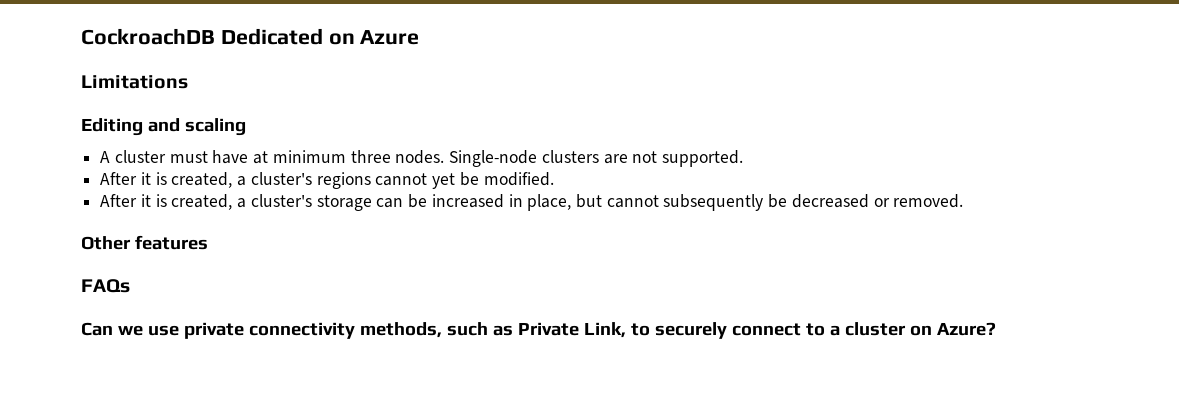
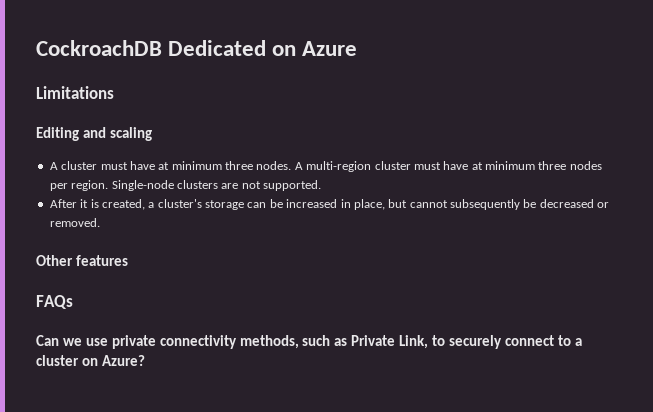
(445, 157) none -> [294,161,602,172] [49,180,109,191] A multi-region cluster must have at minimum three nodes per region.
[100,172,554,189] // After it is created, a cluster's regions cannot yet be modified. -> (321, 185) none

